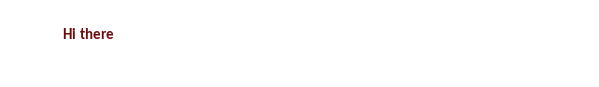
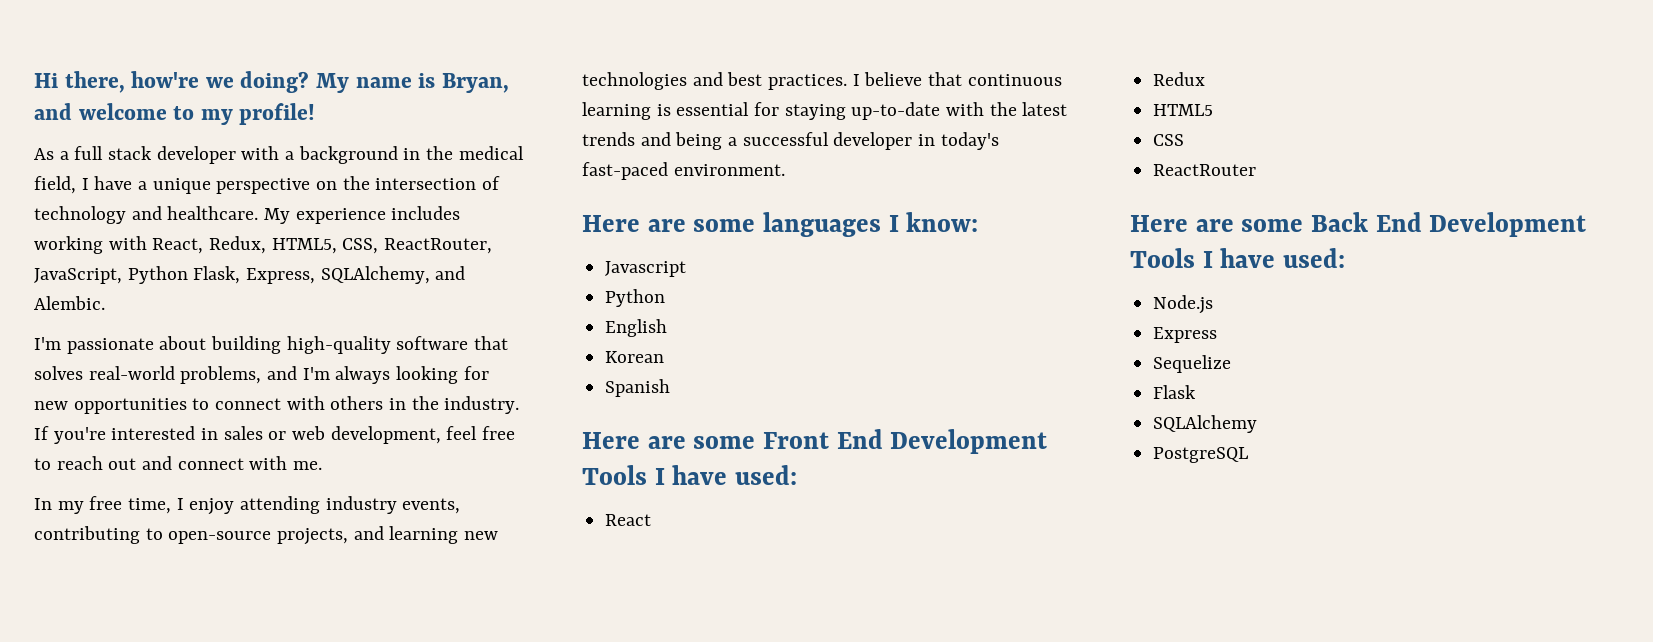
[79,28,114,39] there -> [64,71,509,93] [34,103,316,125] [34,146,524,164] [34,176,501,194] [34,206,461,224] [34,236,493,254] [34,266,466,284] [34,296,105,310] [34,336,509,354] [34,366,489,384] [34,396,520,414] [34,426,516,444] [34,456,323,470] [34,496,461,515] [34,526,499,545] [582,72,1062,90] [582,102,1068,120] [582,132,999,150] [582,162,785,180] [582,212,979,237] [605,261,687,277] [605,289,666,307] [605,319,668,337] [605,351,665,363] [605,379,671,397] [582,429,1048,454] [582,465,798,485] [605,514,652,526] [1153,72,1206,86] [1153,104,1214,116] [1153,134,1185,146] [1153,164,1257,176] [1130,212,1587,237] [1130,248,1346,268] [1153,295,1214,314] [1153,327,1218,343] [1153,355,1232,373] [1153,385,1197,399] [1153,415,1258,433] [1153,447,1249,463] there, how're we doing? My name is Bryan, and welcome to my profile! // As a full stack developer with a background in the medical field, I have a unique perspective on the intersection of technology and healthcare. My experience includes working with React, Redux, HTML5, CSS, ReactRouter, JavaScript, Python Flask, Express, SQLAlchemy, and Alembic. // I'm passionate about building high-quality software that solves real-world problems, and I'm always looking for new opportunities to connect with others in the industry. If you're interested in sales or web development, feel free to reach out and connect with me. // In my free time, I enjoy attending industry events, contributing to open-source projects, and learning new technologies and best practices. I believe that continuous learning is essential for staying up-to-date with the latest trends and being a successful developer in today's fast-paced environment. // Here are some languages I know: // Javascript // Python // English // Korean // Spanish // Here are some Front End Development Tools I have used: // React // Redux // HTML5 // CSS // ReactRouter // Here are some Back End Development Tools I have used: // Node.js // Express // Sequelize // Flask // SQLAlchemy // PostgreSQL

